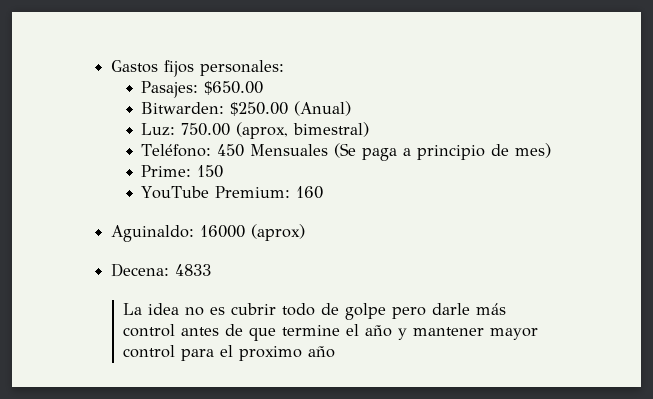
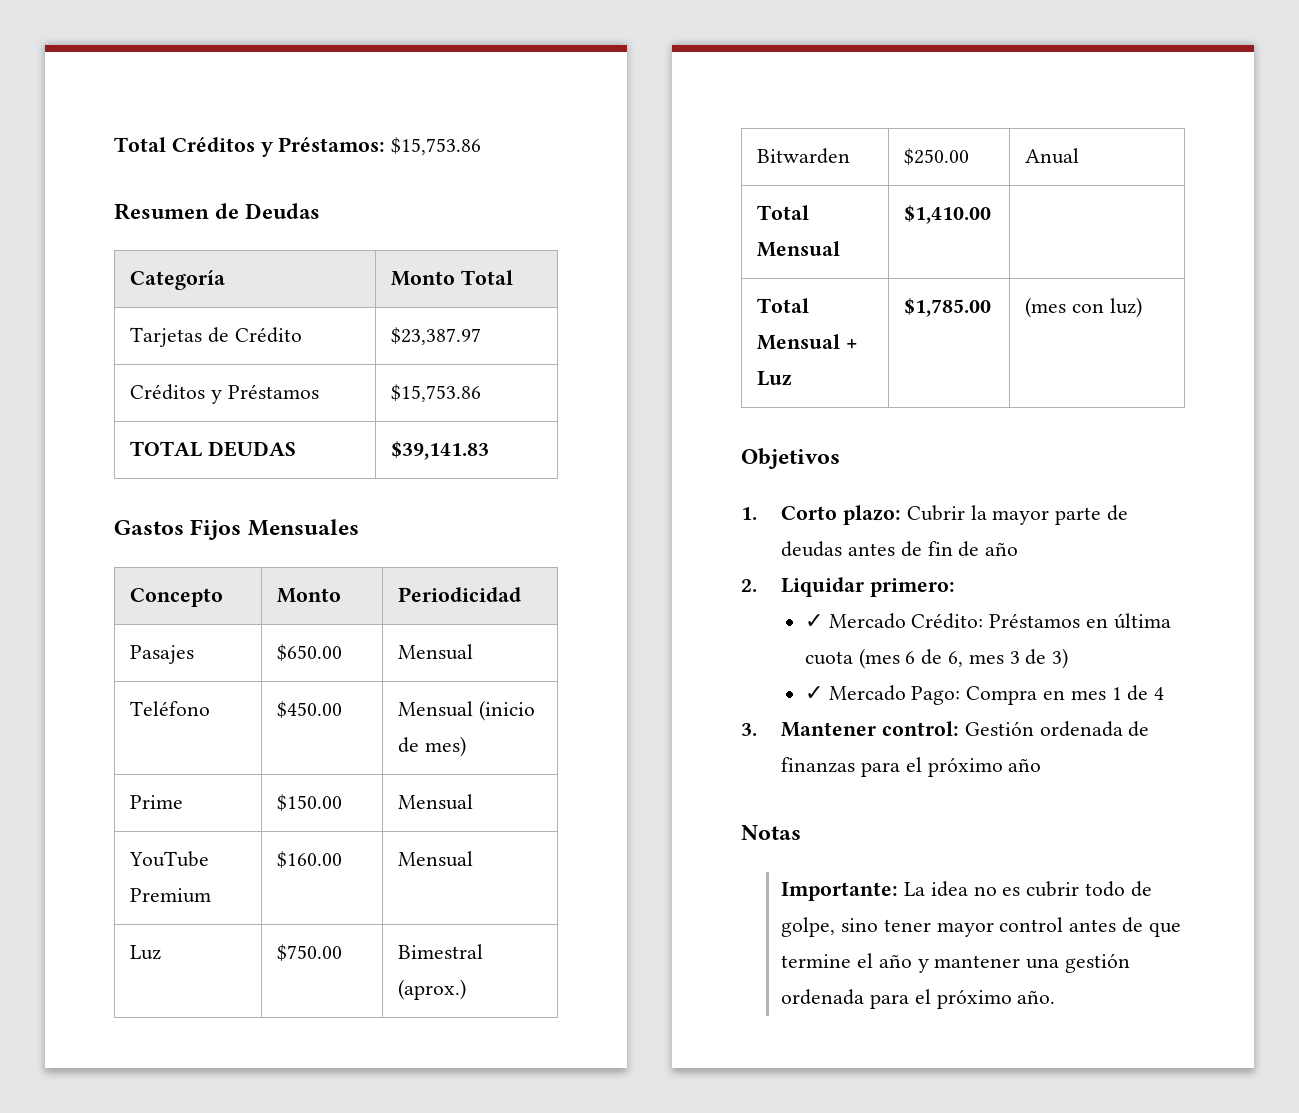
[111,60,285,77] [141,81,264,98] [141,101,352,116] [141,122,370,139] [141,143,552,161] [141,165,224,178] [141,186,324,199] [111,224,306,242] [111,263,212,277] Gastos fijos personales: // Pasajes: $650.00 // Bitwarden: $250.00 (Anual) // Luz: 750.00 (aprox, bimestral) // Teléfono: 450 Mensuales (Se paga a principio de mes) // Prime: 150 // YouTube Premium: 160 // Aguinaldo: 16000 (aprox) // Decena: 4833 // -> [114,137,482,157] [114,203,321,220] [130,270,226,290] [391,270,514,286] [130,327,303,347] [391,327,482,345] [130,384,320,404] [391,384,482,402] [130,441,297,457] [391,441,490,460] [114,519,359,540] [130,588,224,607] [277,588,342,603] [398,587,522,602] [130,645,195,664] [277,644,343,661] [398,644,474,660] [130,701,211,716] [277,701,343,718] [398,700,536,721] [398,736,467,757] [130,795,184,809] [277,794,343,811] [398,794,474,810] [129,851,210,867] [130,888,212,903] [277,851,343,868] [398,851,474,867] [130,945,162,960] [277,944,343,961] [398,944,484,959] [398,979,467,1000] [757,148,851,164] [904,148,970,165] [1025,148,1080,164] [757,205,810,220] [757,241,841,257] [904,205,992,224] [757,298,810,313] [757,334,859,350] [757,371,793,386] [904,298,992,317] [1025,297,1143,318] [741,448,840,469] [741,505,1129,525] [781,541,1019,557] [741,577,956,597] [804,613,1171,629] [804,648,1069,669] [804,685,1165,705] [741,721,1150,737] [781,757,1042,777] [741,825,801,840] [781,882,899,901] Total Créditos y Préstamos: $15,753.86 // Resumen de Deudas // Categoría | Monto Total // Tarjetas de Crédito | $23,387.97 // Créditos y Préstamos | $15,753.86 // TOTAL DEUDAS | $39,141.83 // Gastos Fijos Mensuales // Concepto | Monto | Periodicidad // Pasajes | $650.00 | Mensual // Teléfono | $450.00 | Mensual (inicio de mes) // Prime | $150.00 | Mensual // YouTube Premium | $160.00 | Mensual // Luz | $750.00 | Bimestral (aprox.) // Bitwarden | $250.00 | Anual // Total Mensual | $1,410.00 | // Total Mensual + Luz | $1,785.00 | (mes con luz) // Objetivos // 1. Corto plazo: Cubrir la mayor parte de deudas antes de fin de año // 2. Liquidar primero: // ✓ Mercado Crédito: Préstamos en última cuota (mes 6 de 6, mes 3 de 3) // ✓ Mercado Pago: Compra en mes 1 de 4 // 3. Mantener control: Gestión ordenada de finanzas para el próximo año // Notas // Importante:
[345,303,507,320] golpe pero darle más -> [781,917,994,937] golpe, sino tener mayor
[490,328,539,340] [123,345,336,361] mayor control para el proximo año -> [1026,953,1131,973] [781,989,1056,1009] una gestión ordenada para el próximo año.

